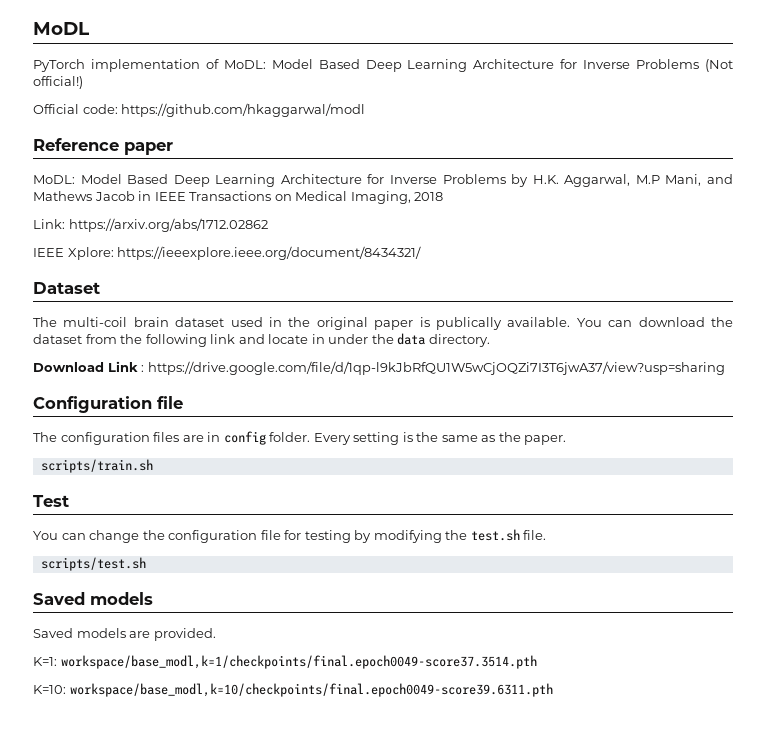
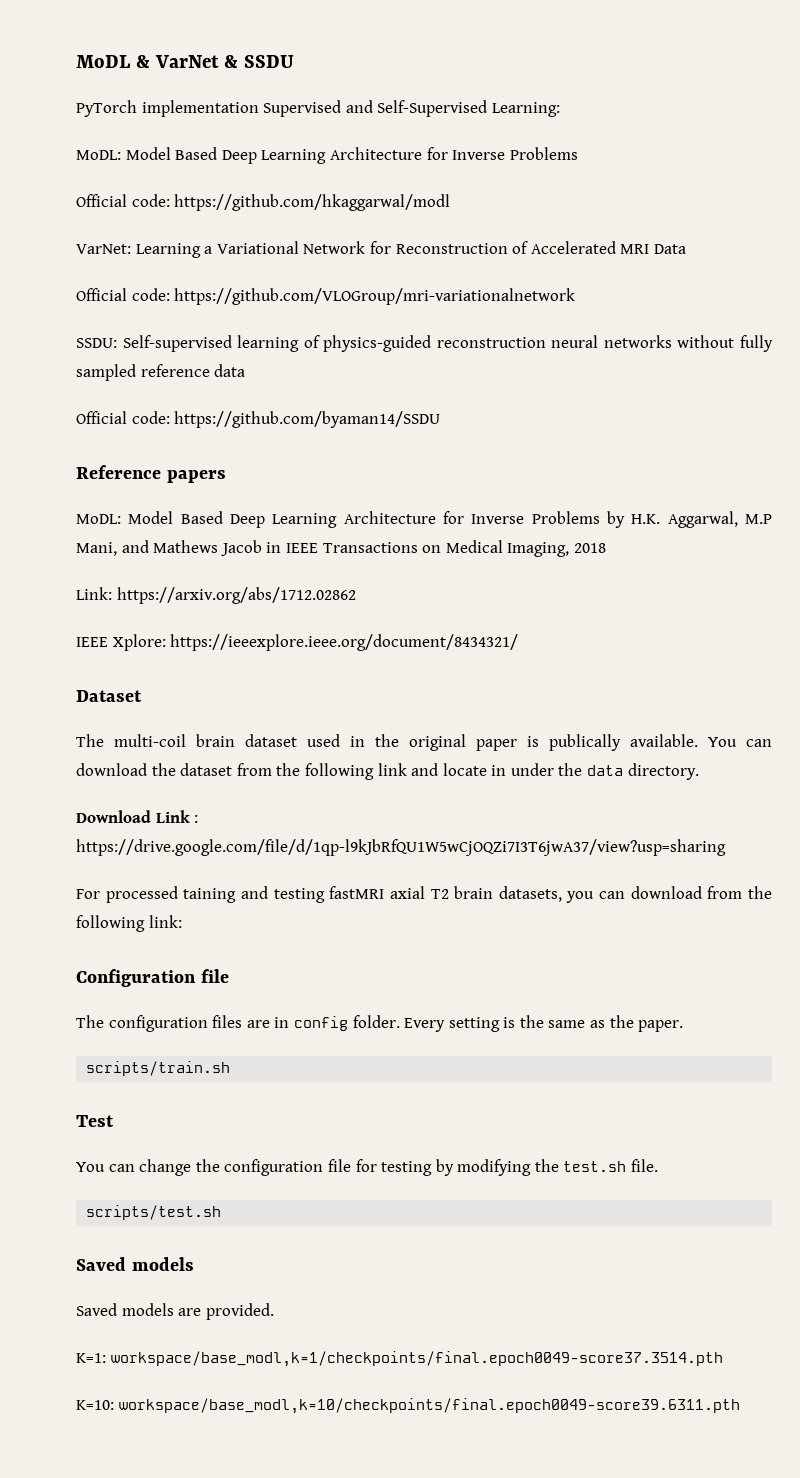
[33,59,733,72] [33,76,83,89] // PyTorch implementation of MoDL: Model Based Deep Learning Architecture for Inverse Problems (Not official!) -> [135,55,295,68] [76,100,560,117] [76,147,578,164] & VarNet & SSDU // PyTorch implementation Supervised and Self-Supervised Learning: // MoDL: Model Based Deep Learning Architecture for Inverse Problems
(366, 110) none -> [76,241,686,258] [76,288,576,305] [76,335,773,352] [76,364,246,381] [76,411,441,428] // VarNet: Learning a Variational Network for Reconstruction of Accelerated MRI Data // Official code: https://github.com/VLOGroup/mri-variationalnetwork // SSDU: Self-supervised learning of physics-guided reconstruction neural networks without fully sampled reference data // Official code: https://github.com/byaman14/SSDU
[124,142,173,155] paper -> [166,470,226,483] papers
(725, 368) none -> [76,886,772,903] [76,915,182,932] // For processed taining and testing fastMRI axial T2 brain datasets, you can download from the following link:

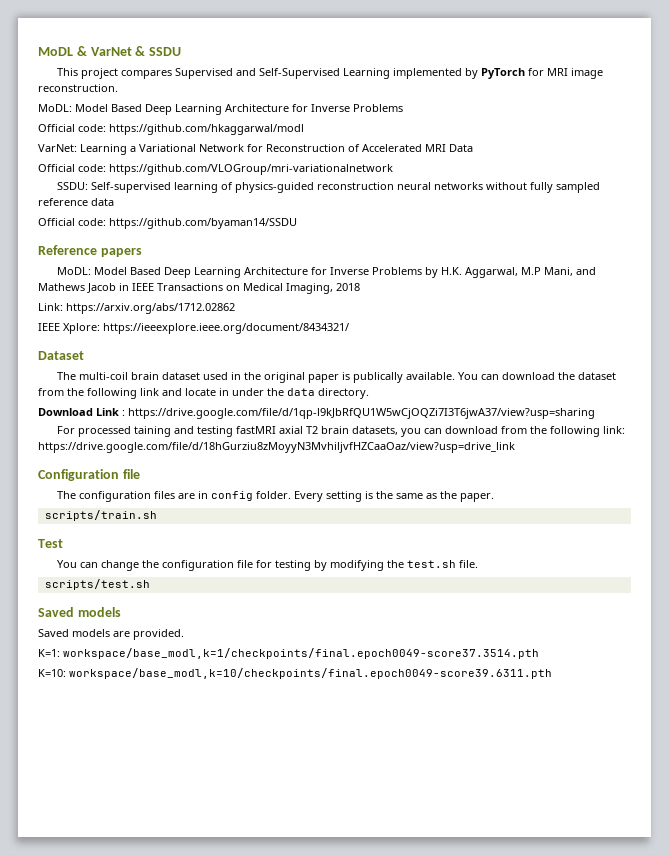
[76,100,560,117] PyTorch implementation Supervised and Self-Supervised Learning: -> [56,68,603,79] [38,84,118,92] This project compares Supervised and Self-Supervised Learning implemented by PyTorch for MRI image reconstruction.
(182, 921) none -> [38,442,515,453] https://drive.google.com/file/d/18hGurziu8zMoyyN3MvhiljvfHZCaaOaz/view?usp=drive_link

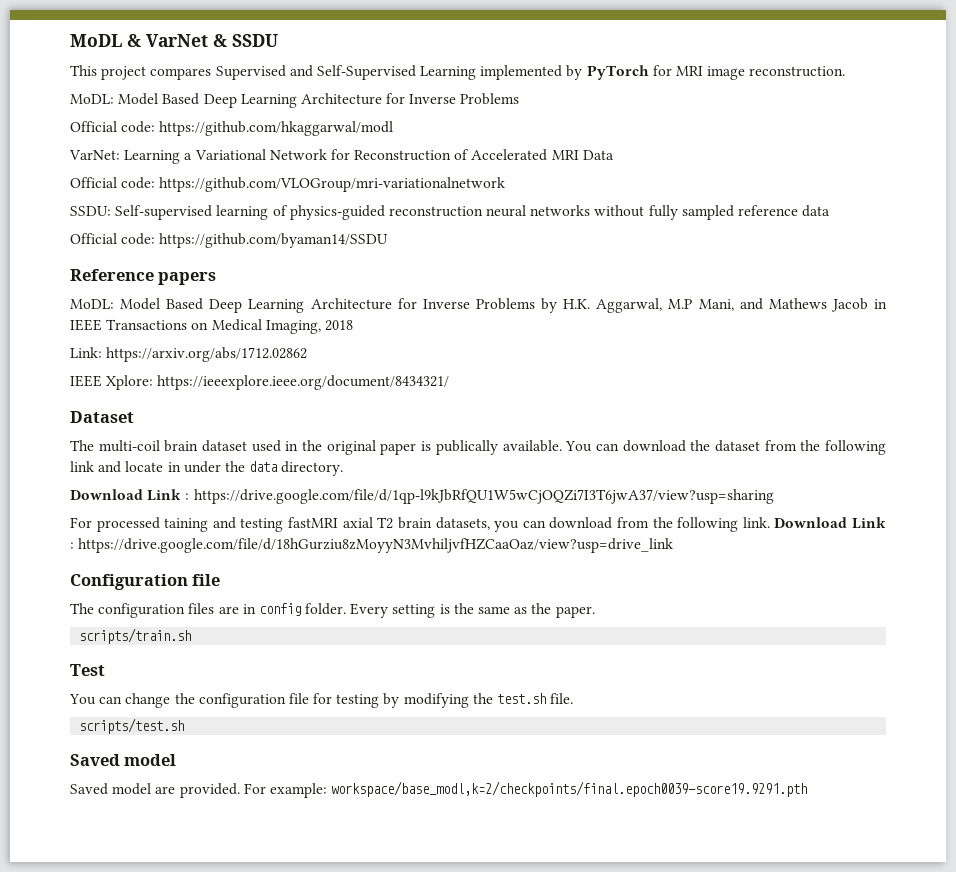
[602,426,625,434] link: -> [742,517,886,529] [70,542,74,549] link. Download Link :
[77,607,121,617] [38,629,110,637] models // Saved models -> [124,754,177,766] [70,783,152,795] model // Saved model
[38,648,539,659] [38,668,552,679] // K=1: workspace/base_modl,k=1/checkpoints/final.epoch0049-score37.3514.pth // K=10: workspace/base_modl,k=10/checkpoints/final.epoch0049-score39.6311.pth -> [243,781,808,798] For example: workspace/base_modl,k=2/checkpoints/final.epoch0039-score19.9291.pth

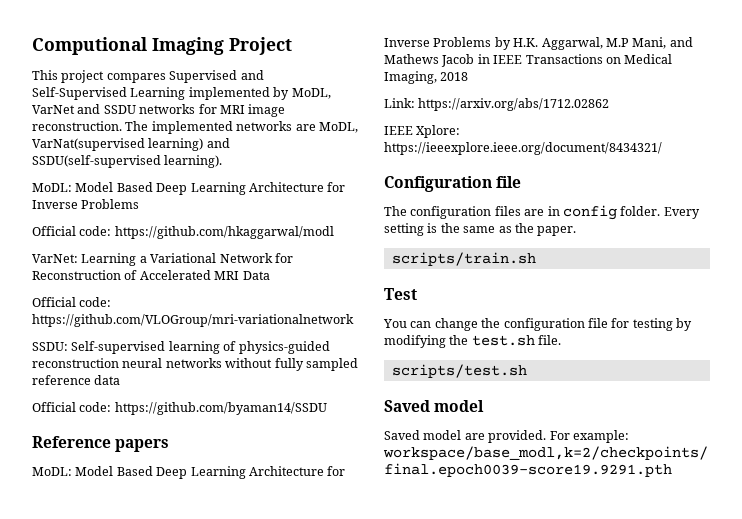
[70,34,278,47] MoDL & VarNet & SSDU -> [32,37,292,55] Computional Imaging Project
[586,65,649,80] PyTorch -> [291,88,331,99] [32,104,196,114] MoDL, VarNet and SSDU networks
(846, 71) none -> [125,121,358,134] [32,138,230,151] [32,155,223,168] The implemented networks are MoDL, VarNat(supervised learning) and SSDU(self-supervised learning).
[70,411,134,423] [70,440,887,455] [70,461,344,476] [70,489,774,504] [70,517,886,532] [70,538,674,553] // Dataset // The multi-coil brain dataset used in the original paper is publically available. You can download the dataset from the following link and locate in under the data directory. // Download Link : https://drive.google.com/file/d/1qp-l9kJbRfQU1W5wCjOQZi7I3T6jwA37/view?usp=sharing // For processed taining and testing fastMRI axial T2 brain datasets, you can download from the following link. Download Link : https://drive.google.com/file/d/18hGurziu8zMoyyN3MvhiljvfHZCaaOaz/view?usp=drive_link -> (662, 148) none

